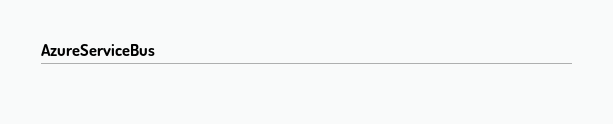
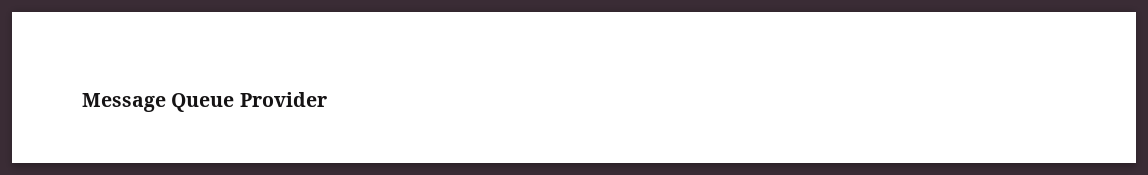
[41,44,155,56] AzureServiceBus -> [82,92,327,112] Message Queue Provider

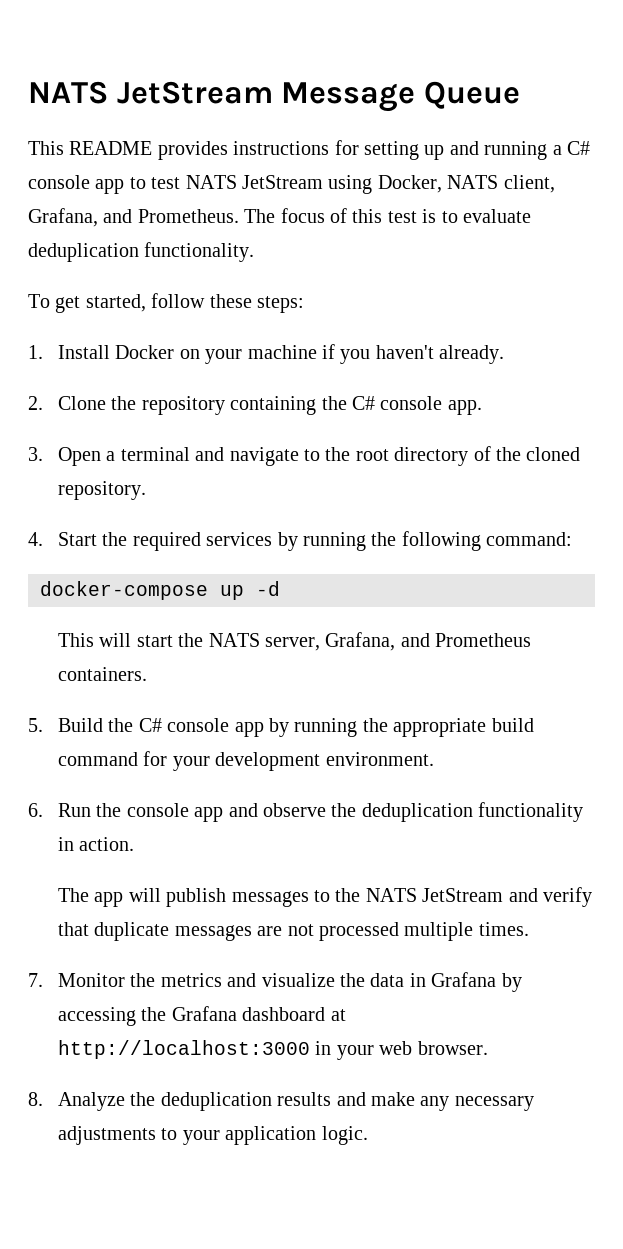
(82, 102) none -> [28,81,273,104] NATS JetStream
[239,92,327,107] Provider -> [28,140,590,160] [28,175,555,194] [28,208,531,227] [28,242,255,262] [28,293,304,313] [28,344,505,364] [28,396,482,415] [28,446,581,466] [58,481,147,500] [28,531,573,551] [40,581,280,600] [58,632,532,651] [58,667,148,681] [28,718,534,737] [58,751,434,771] [28,802,584,822] [58,837,135,851] [58,887,593,907] [58,922,529,941] [28,972,522,992] [58,1006,346,1026] [58,1040,488,1060] [28,1092,534,1111] [58,1126,368,1145] // This README provides instructions for setting up and running a C# console app to test NATS JetStream using Docker, NATS client, Grafana, and Prometheus. The focus of this test is to evaluate deduplication functionality. // To get started, follow these steps: // 1. Install Docker on your machine if you haven't already. // 2. Clone the repository containing the C# console app. // 3. Open a terminal and navigate to the root directory of the cloned repository. // 4. Start the required services by running the following command: // docker-compose up -d // This will start the NATS server, Grafana, and Prometheus containers. // 5. Build the C# console app by running the appropriate build command for your development environment. // 6. Run the console app and observe the deduplication functionality in action. // The app will publish messages to the NATS JetStream and verify that duplicate messages are not processed multiple times. // 7. Monitor the metrics and visualize the data in Grafana by accessing the Grafana dashboard at http://localhost:3000 in your web browser. // 8. Analyze the deduplication results and make any necessary adjustments to your application logic.

